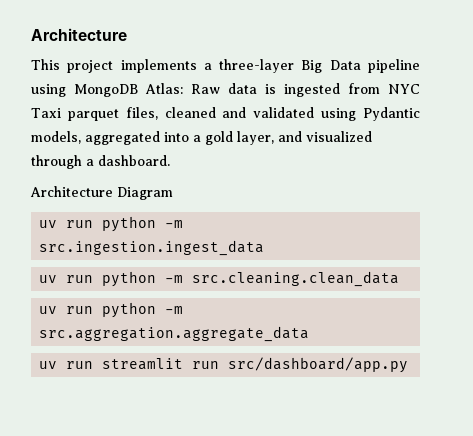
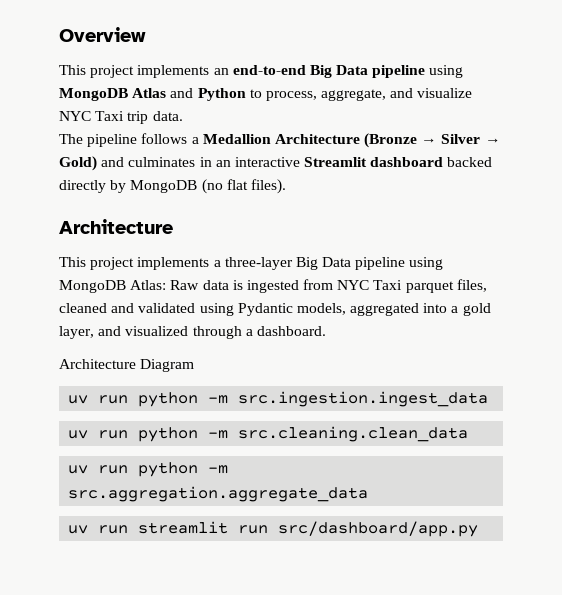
(31, 34) none -> [59,27,146,42] [59,65,464,78] [59,88,473,101] [59,111,183,124] [59,133,501,148] [59,156,493,171] [59,179,286,194] Overview // This project implements an end-to-end Big Data pipeline using MongoDB Atlas and Python to process, aggregate, and visualize NYC Taxi trip data. // The pipeline follows a Medallion Architecture (Bronze → Silver → Gold) and culminates in an interactive Streamlit dashboard backed directly by MongoDB (no flat files). //

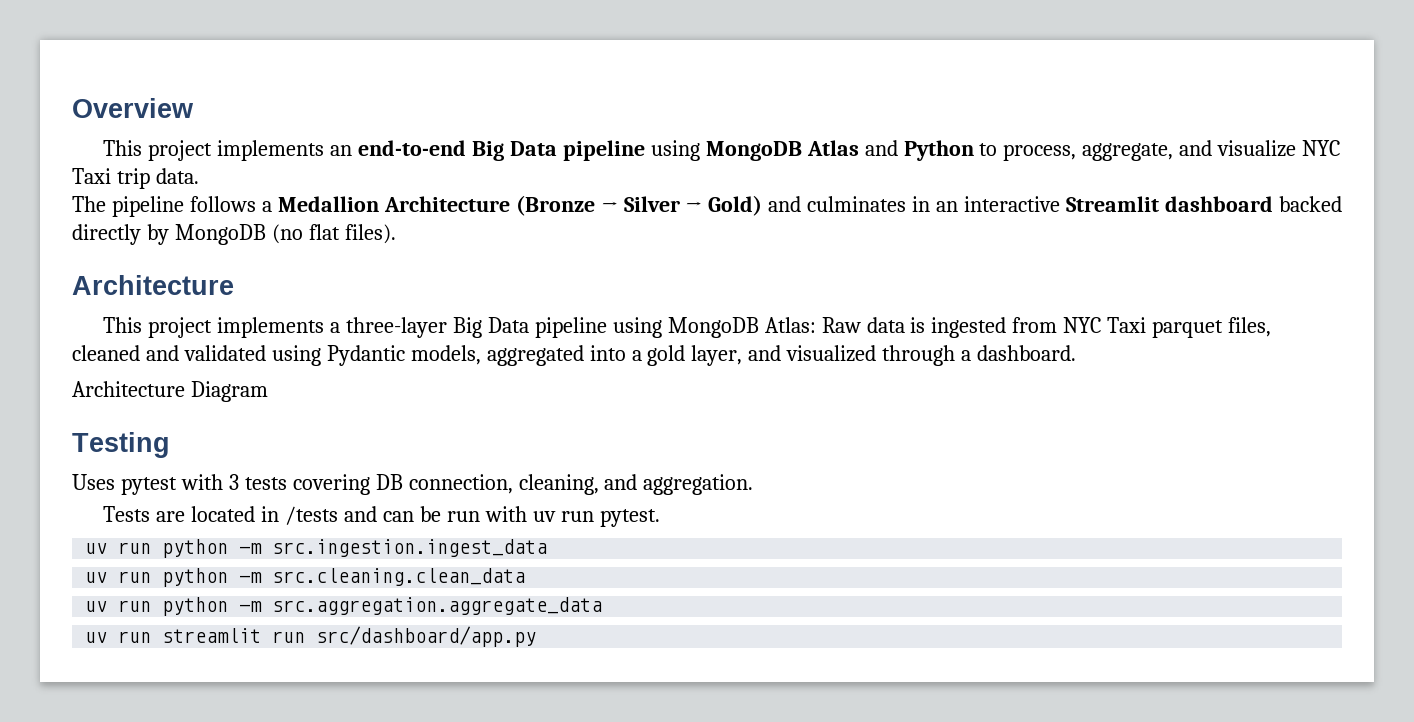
(195, 365) none -> [72,432,170,458] [72,474,754,495] [103,506,660,527] // Testing // Uses pytest with 3 tests covering DB connection, cleaning, and aggregation. // Tests are located in /tests and can be run with uv run pytest.

